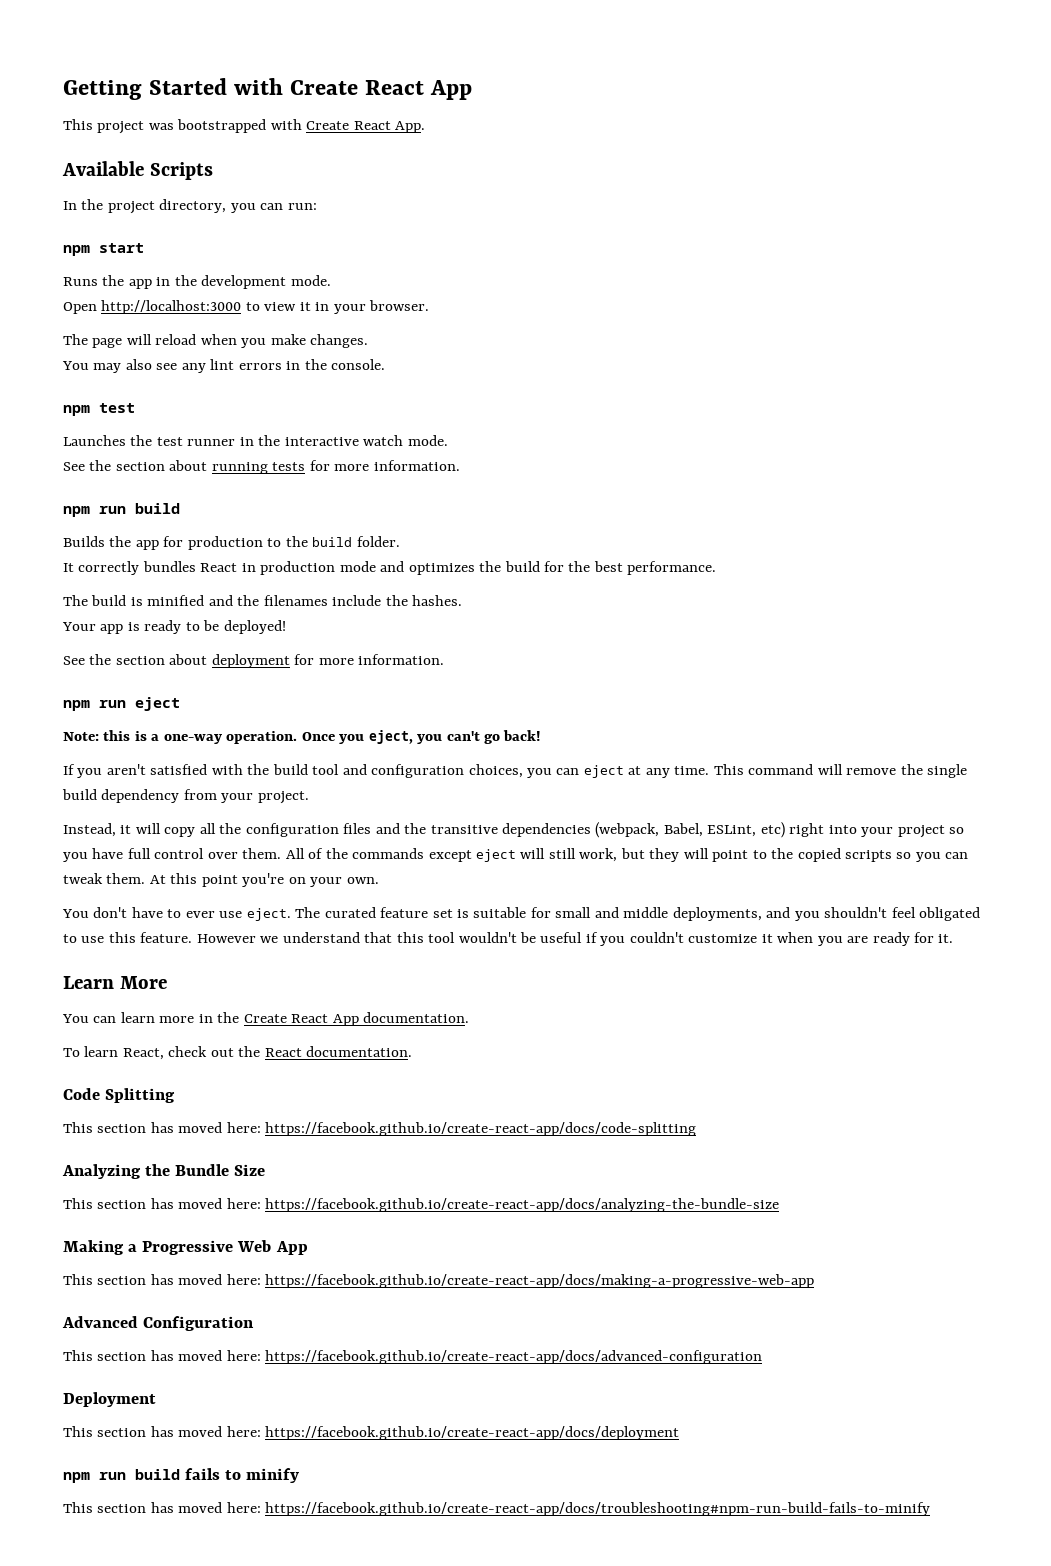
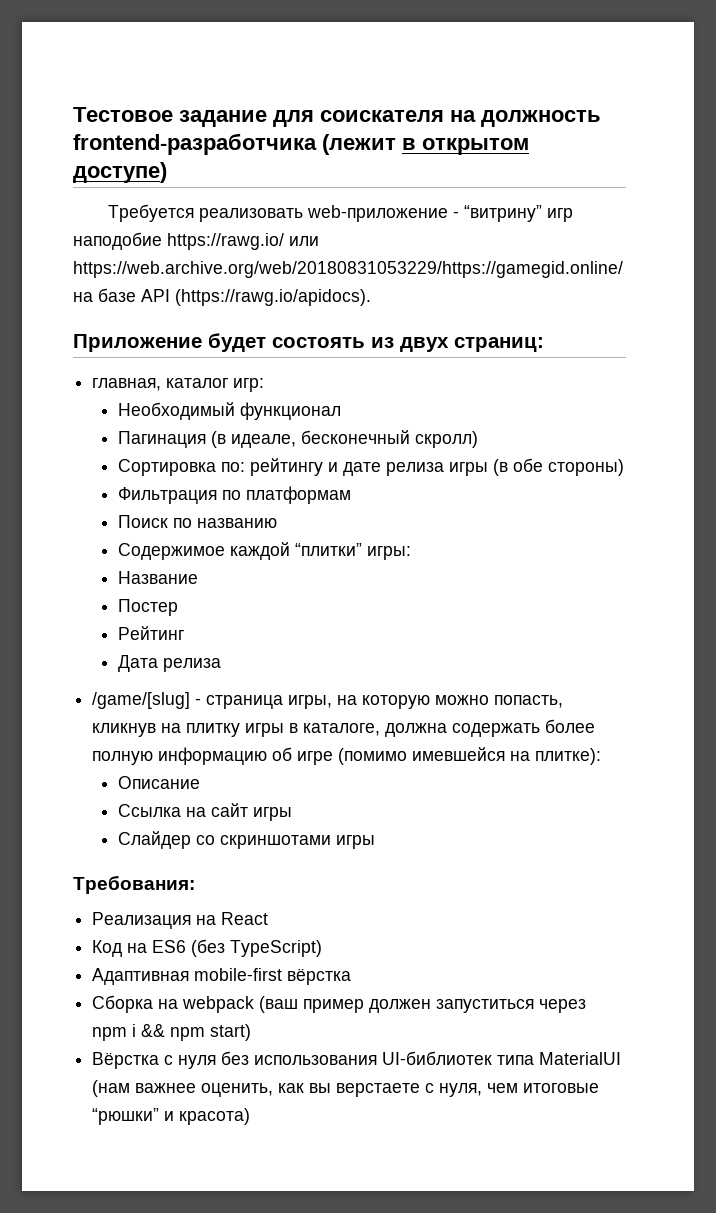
[63,78,473,100] [63,119,426,134] [62,161,213,180] [63,199,317,214] [63,243,144,256] [63,275,331,289] [63,300,430,314] [63,334,369,348] [62,359,386,373] [63,403,135,416] [63,435,448,446] [63,460,460,474] [63,503,180,517] [63,536,400,550] [63,561,717,575] [63,595,463,606] [62,620,286,634] [63,654,445,668] [63,697,180,711] [63,730,542,744] [63,764,968,778] [62,789,309,804] [63,822,965,838] [63,848,969,862] [63,873,379,887] [62,907,981,921] [63,932,954,946] [63,976,167,989] [62,1012,470,1026] [63,1046,413,1060] [63,1088,176,1103] [63,1122,697,1136] [62,1164,266,1179] [63,1198,780,1212] [63,1240,308,1255] [63,1274,815,1288] [62,1316,255,1331] [63,1350,763,1364] [63,1392,156,1407] [63,1426,680,1440] [63,1468,300,1483] [63,1502,931,1516] Getting Started with Create React App // This project was bootstrapped with Create React App. // Available Scripts // In the project directory, you can run: // npm start // Runs the app in the development mode. // Open http://localhost:3000 to view it in your browser. // The page will reload when you make changes. // You may also see any lint errors in the console. // npm test // Launches the test runner in the interactive watch mode. // See the section about running tests for more information. // npm run build // Builds the app for production to the build folder. // It correctly bundles React in production mode and optimizes the build for the best performance. // The build is minified and the filenames include the hashes. // Your app is ready to be deployed! // See the section about deployment for more information. // npm run eject // Note: this is a one-way operation. Once you eject, you can't go back! // If you aren't satisfied with the build tool and configuration choices, you can eject at any time. This command will remove the single build dependency from your project. // Instead, it will copy all the configuration files and the transitive dependencies (webpack, Babel, ESLint, etc) right into your project so you have full control over them. All of the commands except eject will still work, but they will point to the copied scripts so you can tweak them. At this point you're on your own. // You don't have to ever use eject. The curated feature set is suitable for small and middle deployments, and you shouldn't feel obligated to use this feature. However we understand that this tool wouldn't be useful if you couldn't customize it when you are ready for it. // Learn More // You can learn more in the Create React App documentation. // To learn React, check out the React documentation. // Code Splitting // This section has moved here: https://facebook.github.io/create-react-app/docs/code-splitting // Analyzing the Bundle Size // This section has moved here: https://facebook.github.io/create-react-app/docs/analyzing-the-bundle-size // Making a Progressive Web App // This section has moved here: https://facebook.github.io/create-react-app/docs/making-a-progressive-web-app // Advanced Configuration // This section has moved here: https://facebook.github.io/create-react-app/docs/advanced-configuration // Deployment // This section has moved here: https://facebook.github.io/create-react-app/docs/deployment // npm run build fails to minify // This section has moved here: https://facebook.github.io/create-react-app/docs/troubleshooting#npm-run-build-fails-to-minify -> [73,107,601,127] [73,133,529,155] [73,162,167,183] [108,204,574,222] [73,232,319,250] [73,261,623,278] [73,288,371,306] [73,333,544,352] [92,378,265,392] [117,402,341,420] [117,430,478,448] [117,458,624,476] [117,486,351,504] [117,515,277,528] [117,542,411,560] [117,571,198,584] [117,599,178,616] [117,626,184,640] [117,655,221,672] [92,692,564,709] [92,719,596,737] [92,747,602,765] [117,776,200,789] [117,803,292,821] [117,831,375,849] [73,875,195,894] [92,912,269,929] [92,939,323,957] [92,968,352,985] [92,995,587,1013] [92,1024,252,1041] [92,1051,622,1069] [92,1080,600,1097] [92,1108,251,1125] Тестовое задание для соискателя на должность frontend-разработчика (лежит в открытом доступе) // Требуется реализовать web-приложение - “витрину” игр наподобие https://rawg.io/ или https://web.archive.org/web/20180831053229/https://gamegid.online/ на базе API (https://rawg.io/apidocs). // Приложение будет состоять из двух страниц: // главная, каталог игр: // Необходимый функционал // Пагинация (в идеале, бесконечный скролл) // Сортировка по: рейтингу и дате релиза игры (в обе стороны) // Фильтрация по платформам // Поиск по названию // Содержимое каждой “плитки” игры: // Название // Постер // Рейтинг // Дата релиза // /game/[slug] - страница игры, на которую можно попасть, кликнув на плитку игры в каталоге, должна содержать более полную информацию об игре (помимо имевшейся на плитке): // Описание // Ссылка на сайт игры // Слайдер со скриншотами игры // Требования: // Реализация на React // Код на ES6 (без TypeScript) // Адаптивная mobile-first вёрстка // Сборка на webpack (ваш пример должен запуститься через npm i && npm start) // Вёрстка с нуля без использования UI-библиотек типа MaterialUI (нам важнее оценить, как вы верстаете с нуля, чем итоговые “рюшки” и красота)

